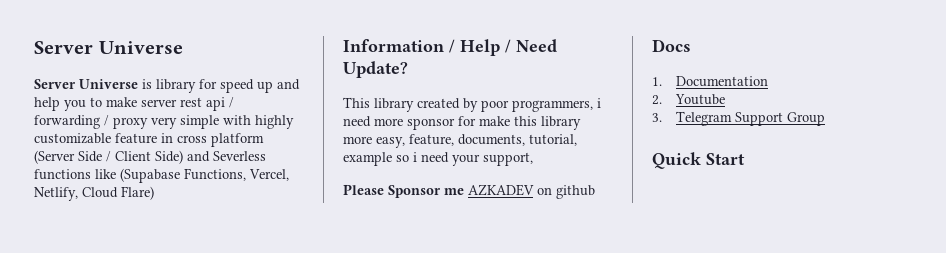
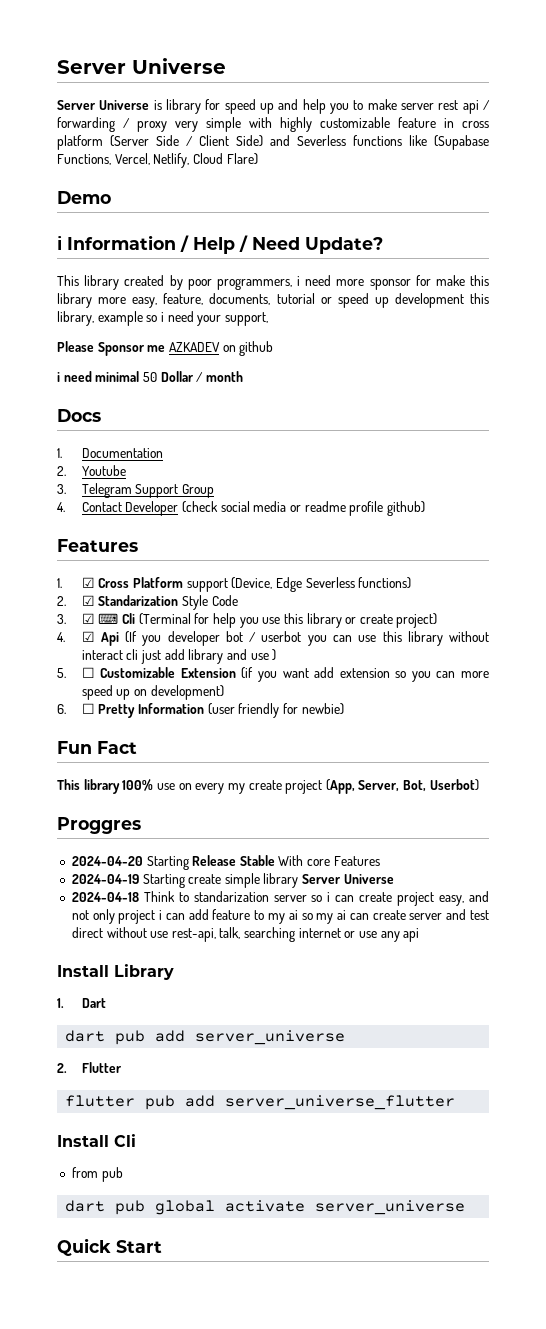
(154, 193) none -> [57,191,111,204] [57,236,62,250] Demo // ℹ
[529,134,577,146] tutorial, -> [276,293,490,308] [57,311,94,326] tutorial or speed up development this library,
(595, 192) none -> [57,371,243,382] // i need minimal 50 Dollar / month
(826, 119) none -> [57,501,425,516] [57,539,138,552] [57,577,412,592] [57,595,238,610] [57,613,438,628] [57,631,490,646] [81,649,277,664] [57,667,489,682] [81,685,224,700] [57,703,344,718] [57,741,137,754] [57,779,479,794] [57,817,141,834] [71,855,380,870] [71,873,394,888] [71,891,489,906] [71,909,489,924] [71,927,420,942] [57,964,174,980] [57,998,106,1008] [65,1030,346,1045] [57,1062,122,1073] [65,1095,456,1110] [57,1134,136,1147] [71,1167,123,1182] [65,1200,466,1215] // 4. Contact Developer (check social media or readme profile github) // Features // 1. ☑ Cross Platform support (Device, Edge Severless functions) // 2. ☑ Standarization Style Code // 3. ☑ ⌨ Cli (Terminal for help you use this library or create project) // 4. ☑ Api (If you developer bot / userbot you can use this library without interact cli just add library and use ) // 5. ☐ Customizable Extension (if you want add extension so you can more speed up on development) // 6. ☐ Pretty Information (user friendly for newbie) // Fun Fact // This library 100% use on every my create project (App, Server, Bot, Userbot) // Proggres // 2024-04-20 Starting Release Stable With core Features // 2024-04-19 Starting create simple library Server Universe // 2024-04-18 Think to standarization server so i can create project easy, and not only project i can add feature to my ai so my ai can create server and test direct without use rest-api, talk, searching internet or use any api // Install Library // 1. Dart // dart pub add server_universe // 2. Flutter // flutter pub add server_universe_flutter // Install Cli // from pub // dart pub global activate server_universe

